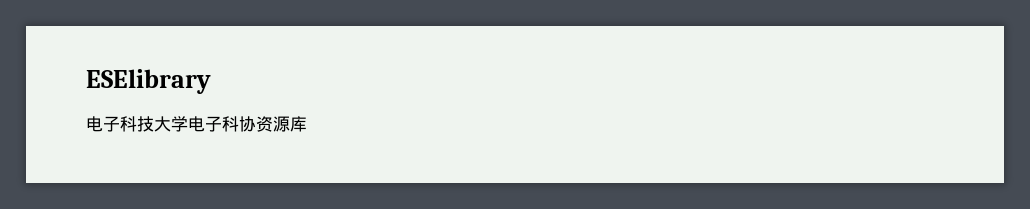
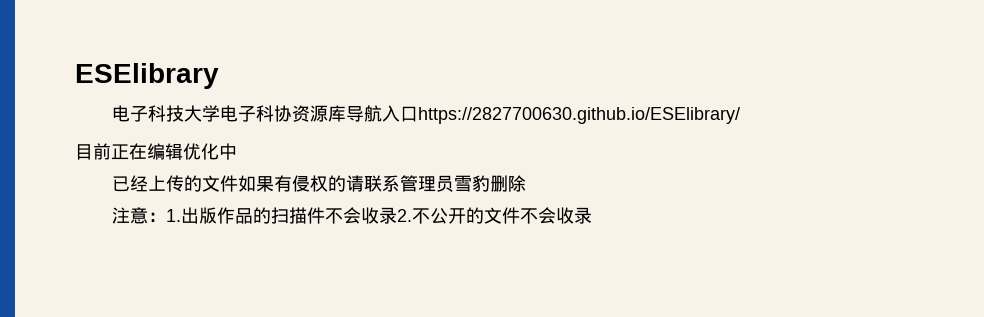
(307, 124) none -> [346,105,741,124] [75,143,237,160] [112,175,527,192] [112,207,593,224] 导航入口https://2827700630.github.io/ESElibrary/ // 目前正在编辑优化中 // 已经上传的文件如果有侵权的请联系管理员雪豹删除 // 注意：1.出版作品的扫描件不会收录2.不公开的文件不会收录

